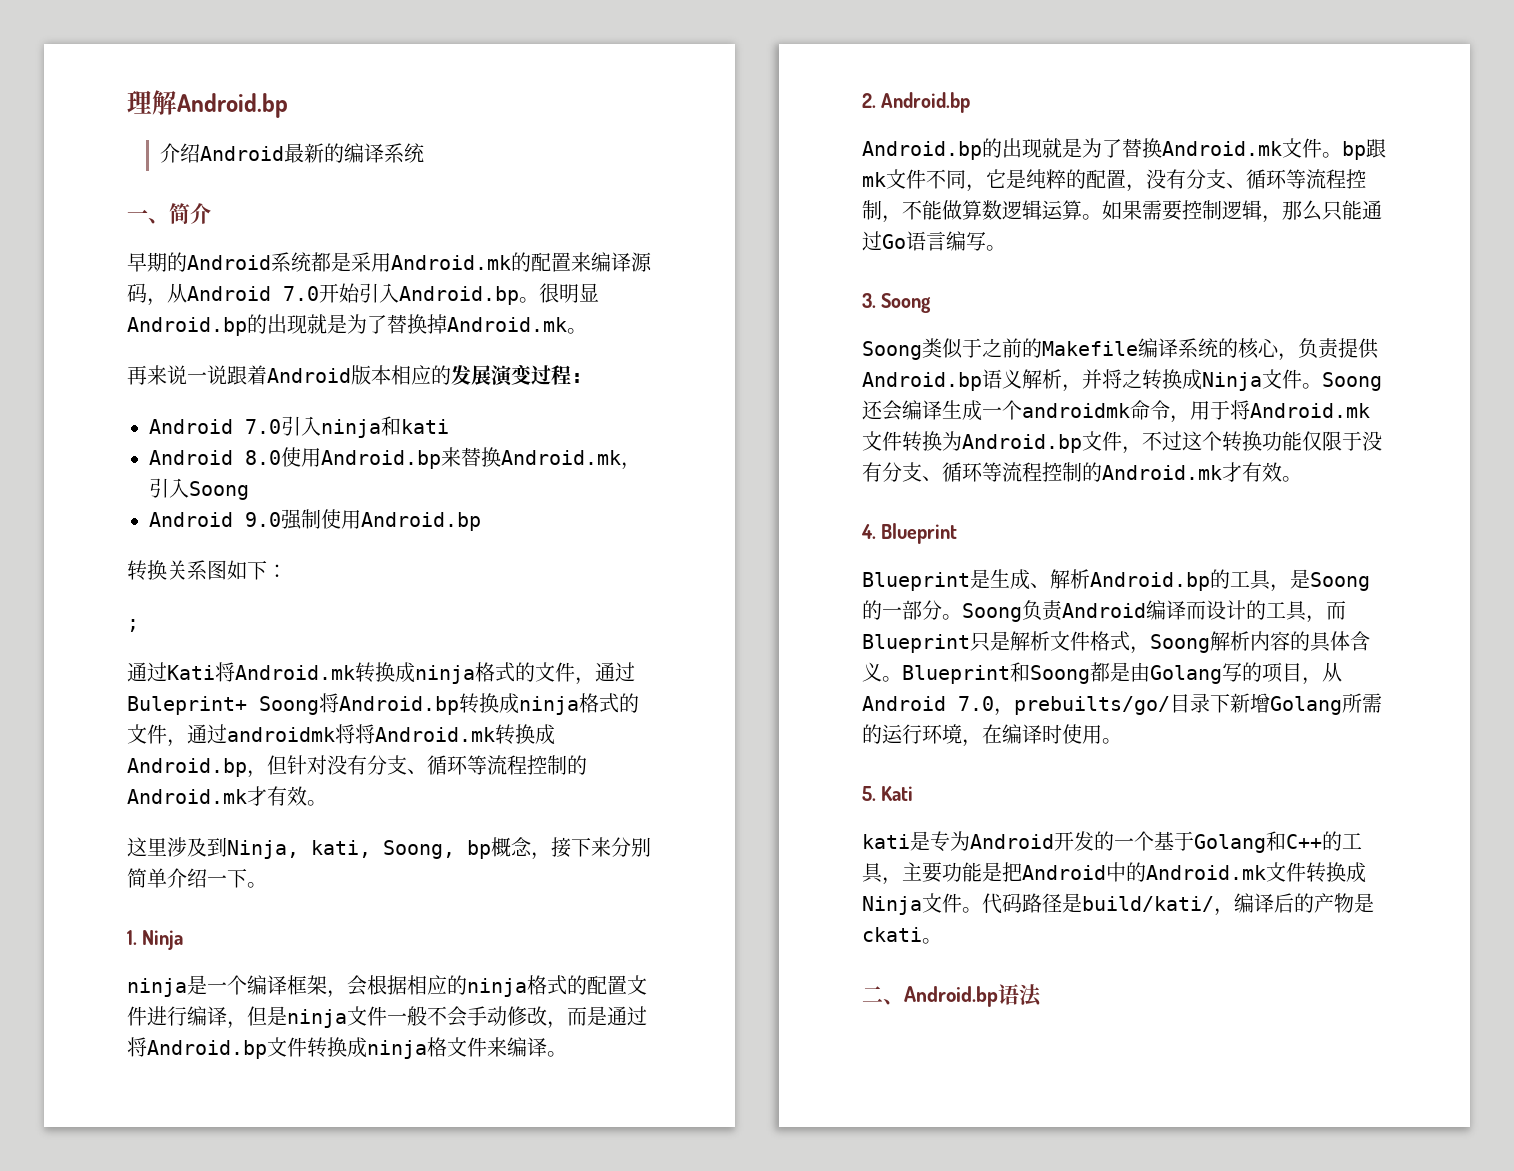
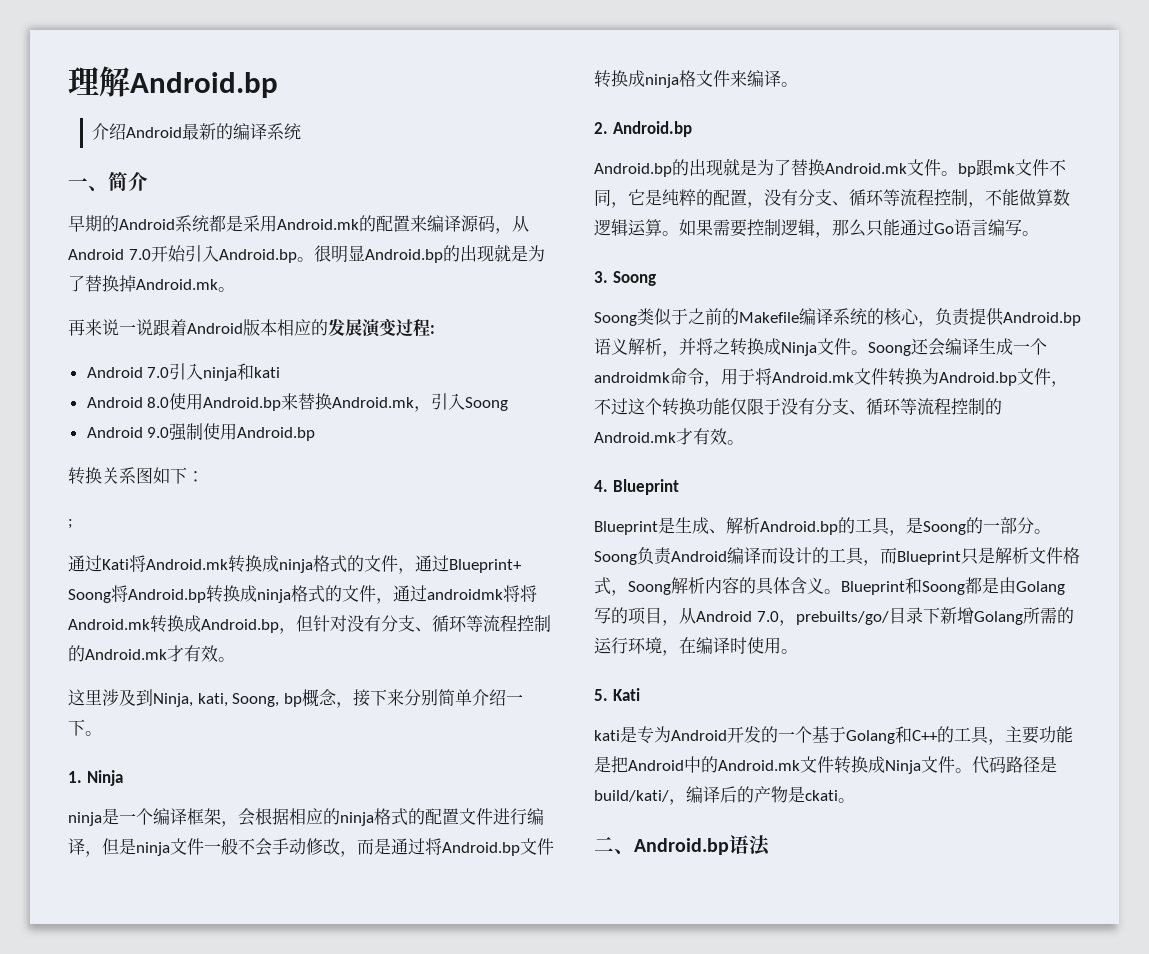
[127,696,247,715] Buleprint+ -> [449,559,522,573] Blueprint+

